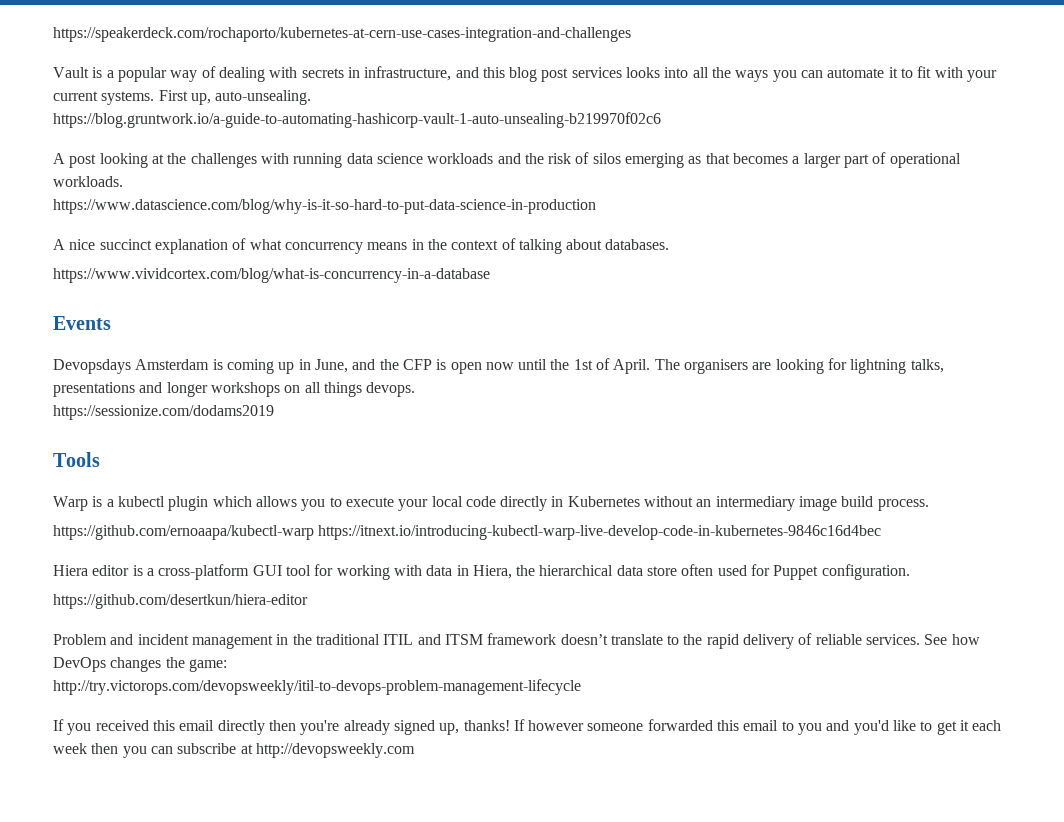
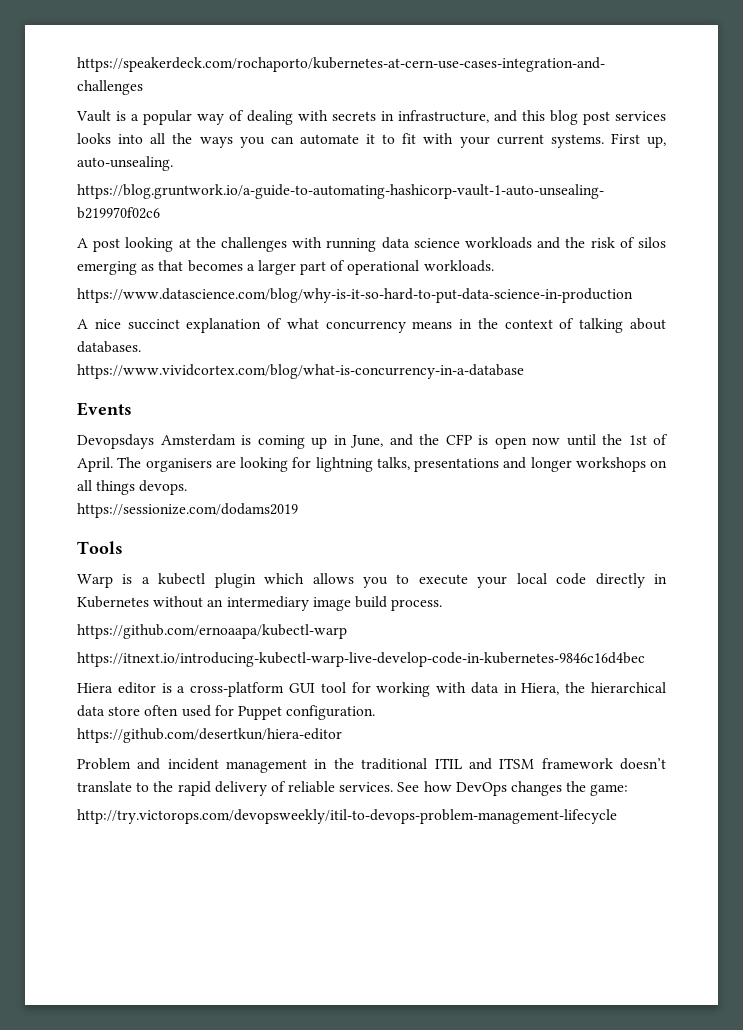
(314, 532) none -> (347, 631) //
[53,719,1002,735] [53,743,415,758] // If you received this email directly then you're already signed up, thanks! If however someone forwarded this email to you and you'd like to get it each week then you can subscribe at http://devopsweekly.com -> (617, 816) none

